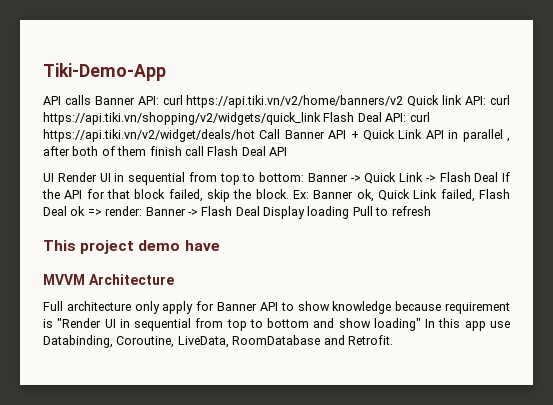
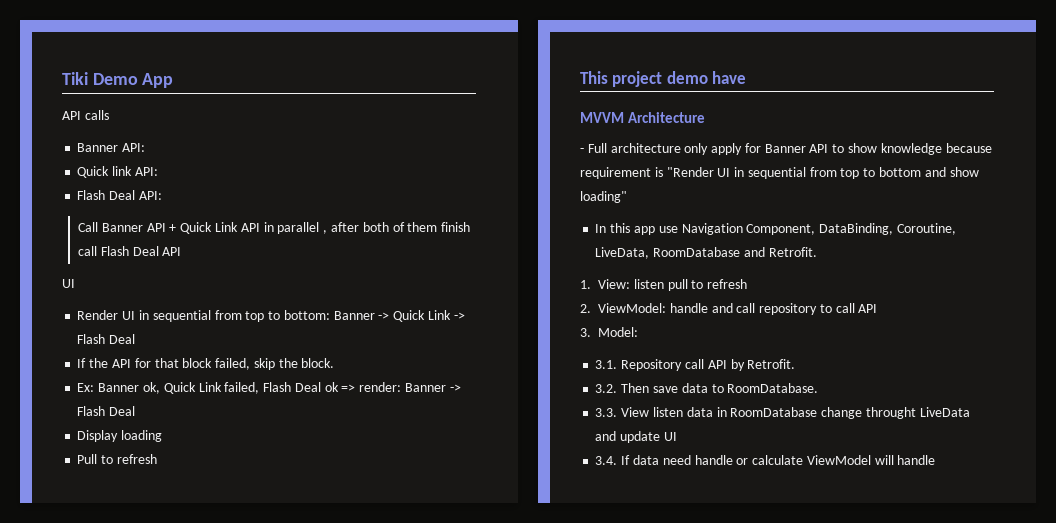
[43,63,166,81] Tiki-Demo-App -> [62,72,174,88] Tiki Demo App
(91, 100) none -> (109, 115) //
[162,95,404,108] curl https://api.tiki.vn/v2/home/banners/v2 -> (146, 147) //
[490,95,511,105] [43,112,321,125] curl https://api.tiki.vn/shopping/v2/widgets/quick_link -> (158, 171) //
[409,112,430,122] [43,129,255,142] curl https://api.tiki.vn/v2/widget/deals/hot -> (162, 195) //
(54, 177) none -> (75, 283) //
(499, 177) none -> (136, 339) //
(289, 194) none -> (335, 363) //
(260, 211) none -> (136, 411) //
(350, 212) none -> (163, 436) //
(174, 279) none -> [580,148,584,153] -
(421, 324) none -> (627, 197) //
[43,335,113,348] Databinding, -> [681,223,894,235] Navigation Component, DataBinding,
(393, 340) none -> [580,279,748,291] [580,303,878,315] [580,327,638,337] [595,359,796,371] [595,383,819,393] [595,407,970,419] [595,431,677,443] [595,455,936,465] // 1. View: listen pull to refresh // 2. ViewModel: handle and call repository to call API // 3. Model: // 3.1. Repository call API by Retrofit. // 3.2. Then save data to RoomDatabase. // 3.3. View listen data in RoomDatabase change throught LiveData and update UI // 3.4. If data need handle or calculate ViewModel will handle

